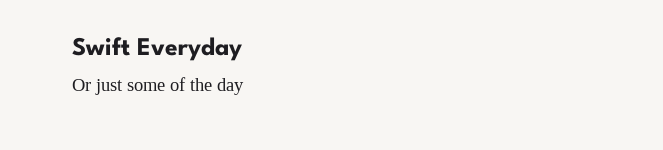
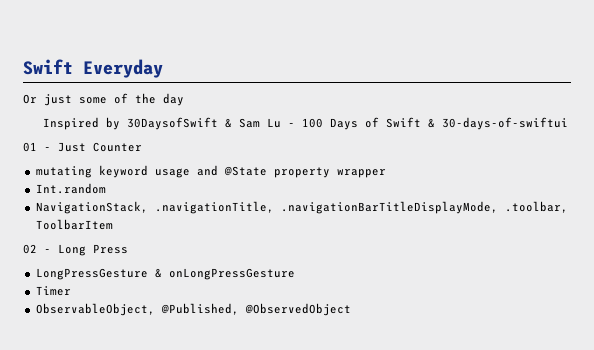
(244, 86) none -> [43,117,569,130] [23,142,142,152] [35,165,386,178] [35,183,106,194] [35,201,568,214] [35,219,113,230] [23,244,128,256] [35,268,295,280] [35,286,71,296] [35,303,351,316] // Inspired by 30DaysofSwift & Sam Lu - 100 Days of Swift & 30-days-of-swiftui // 01 - Just Counter // mutating keyword usage and @State property wrapper // Int.random // NavigationStack, .navigationTitle, .navigationBarTitleDisplayMode, .toolbar, ToolbarItem // 02 - Long Press // LongPressGesture & onLongPressGesture // Timer // ObservableObject, @Published, @ObservedObject

